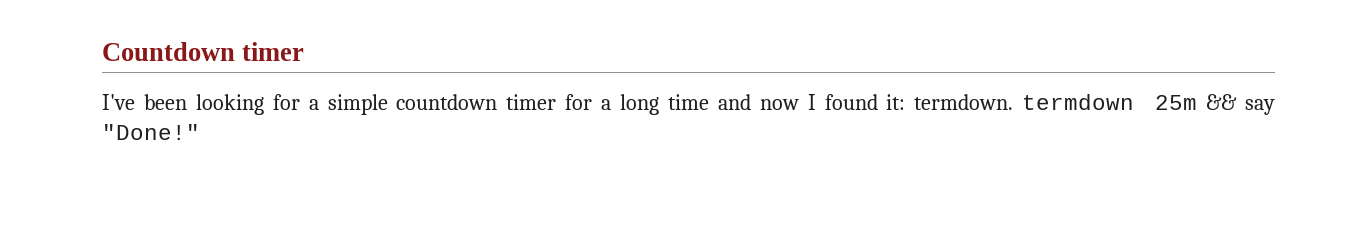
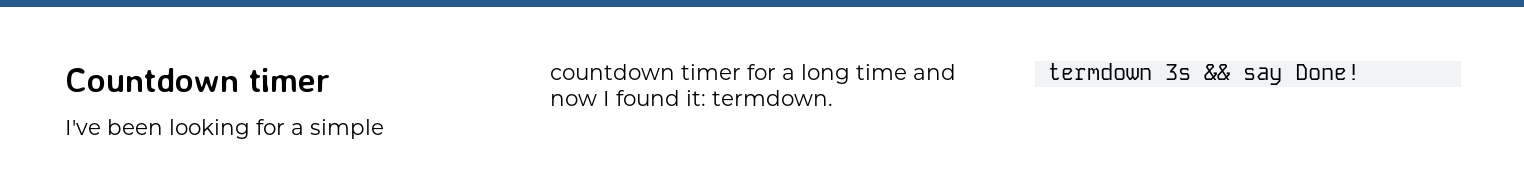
[1022,94,1198,110] termdown 25m -> [1047,63,1191,80] // termdown 3s
[102,124,200,140] "Done!" -> [1294,64,1360,80] Done!

